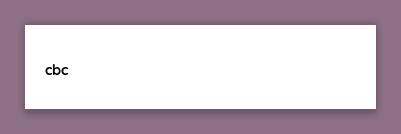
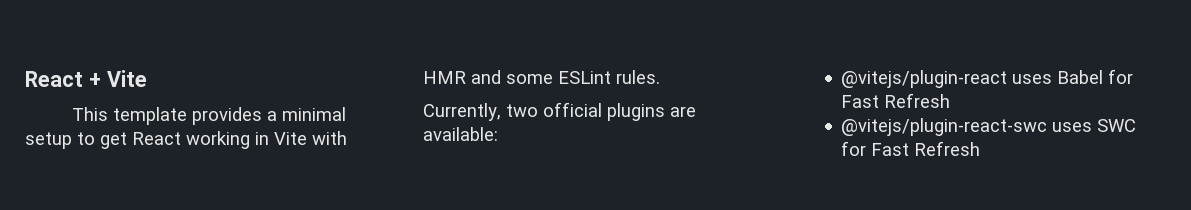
[45,64,69,75] cbc -> [25,70,147,87] [72,107,347,125] [25,131,347,149] [423,70,660,84] [423,102,696,121] [423,127,498,141] [841,69,1134,88] [841,93,951,108] [841,118,1137,136] [841,141,981,156] React + Vite // This template provides a minimal setup to get React working in Vite with HMR and some ESLint rules. // Currently, two official plugins are available: // @vitejs/plugin-react uses Babel for Fast Refresh // @vitejs/plugin-react-swc uses SWC for Fast Refresh

